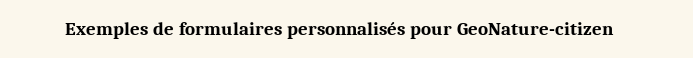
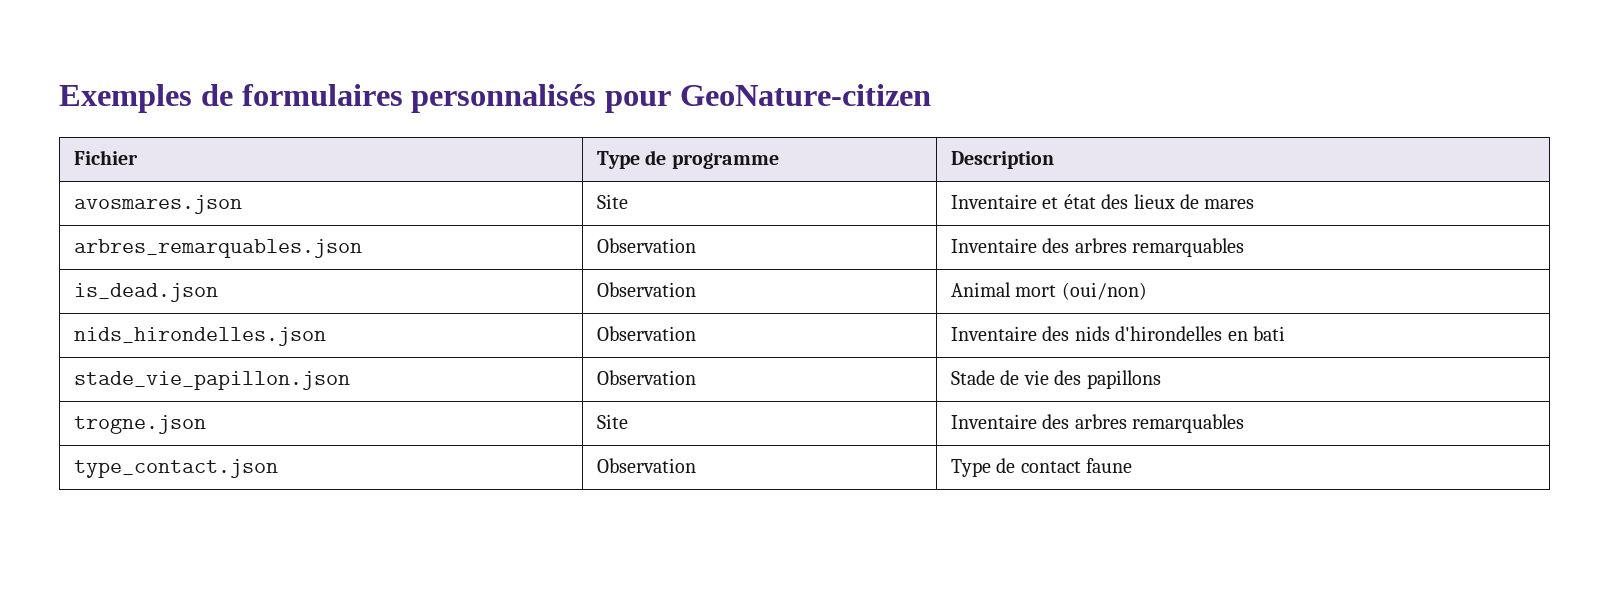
(614, 28) none -> [74,150,139,165] [597,150,779,169] [951,151,1055,169] [74,195,243,214] [597,194,629,209] [951,194,1255,209] [74,239,363,258] [597,238,697,253] [951,238,1245,257] [74,283,219,302] [597,282,697,297] [951,282,1147,300] [74,327,327,346] [597,326,697,341] [951,326,1286,341] [74,371,351,390] [597,370,697,385] [951,370,1161,389] [74,415,207,434] [597,414,629,429] [951,414,1245,433] [74,459,279,478] [597,458,697,473] [951,458,1133,477] // Fichier | Type de programme | Description // avosmares.json | Site | Inventaire et état des lieux de mares // arbres_remarquables.json | Observation | Inventaire des arbres remarquables // is_dead.json | Observation | Animal mort (oui/non) // nids_hirondelles.json | Observation | Inventaire des nids d'hirondelles en bati // stade_vie_papillon.json | Observation | Stade de vie des papillons // trogne.json | Site | Inventaire des arbres remarquables // type_contact.json | Observation | Type de contact faune

